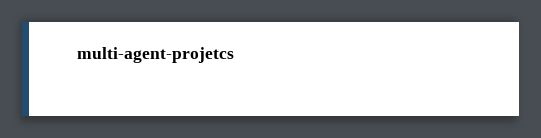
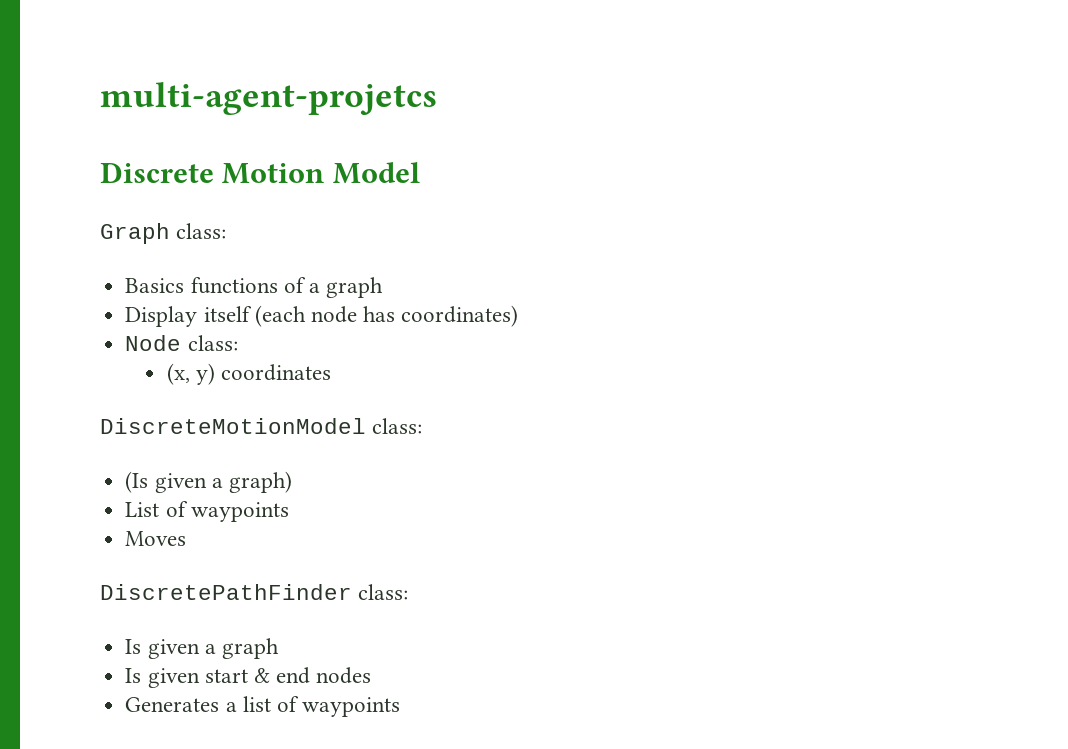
(234, 55) none -> [100,162,420,184] [100,223,227,244] [125,277,384,298] [125,305,519,327] [125,335,238,351] [166,363,332,385] [100,418,423,434] [125,471,292,493] [125,501,289,522] [125,531,187,546] [100,584,409,600] [125,638,279,659] [125,667,372,688] [125,696,401,717] // Discrete Motion Model // Graph class: // Basics functions of a graph // Display itself (each node has coordinates) // Node class: // (x, y) coordinates // DiscreteMotionModel class: // (Is given a graph) // List of waypoints // Moves // DiscretePathFinder class: // Is given a graph // Is given start & end nodes // Generates a list of waypoints

